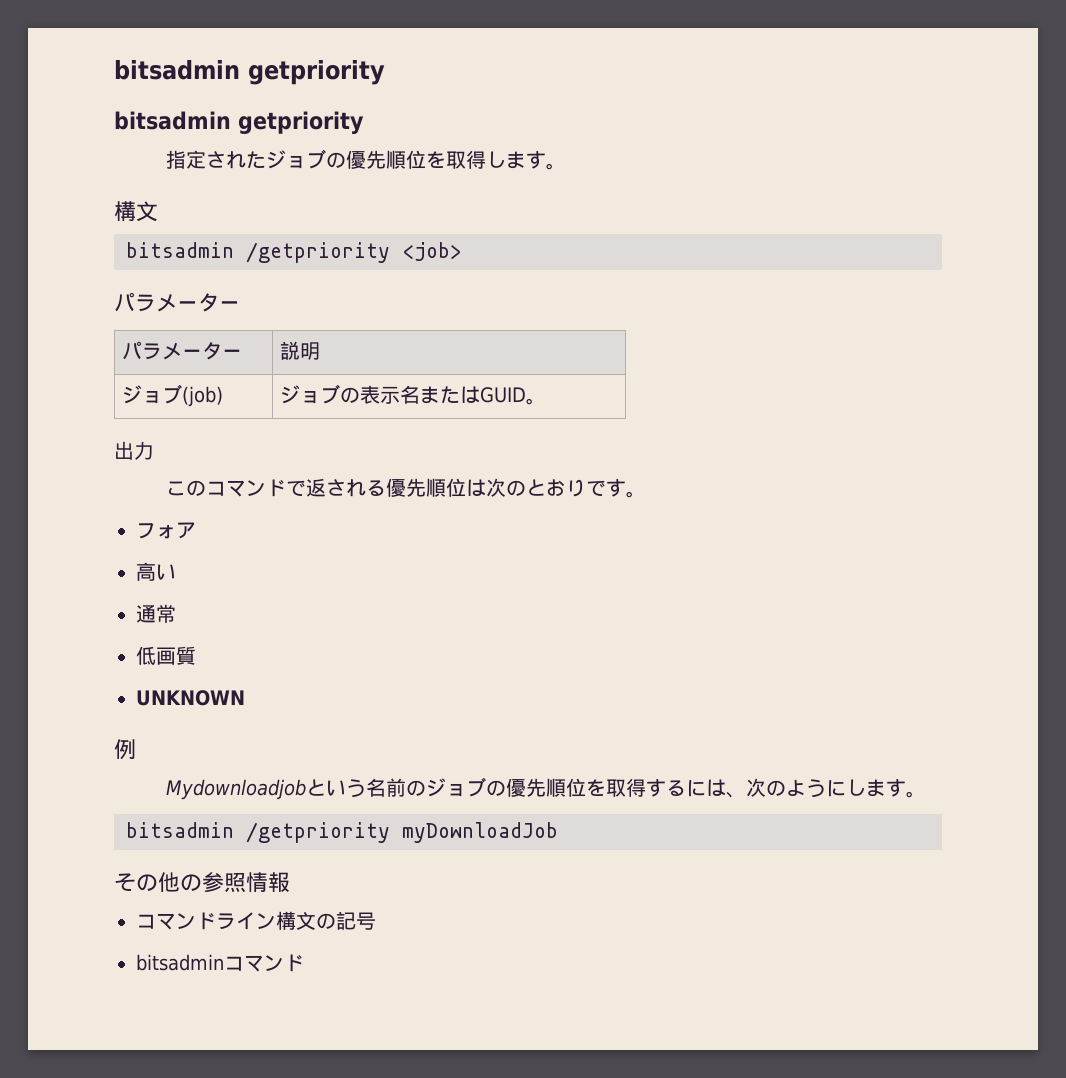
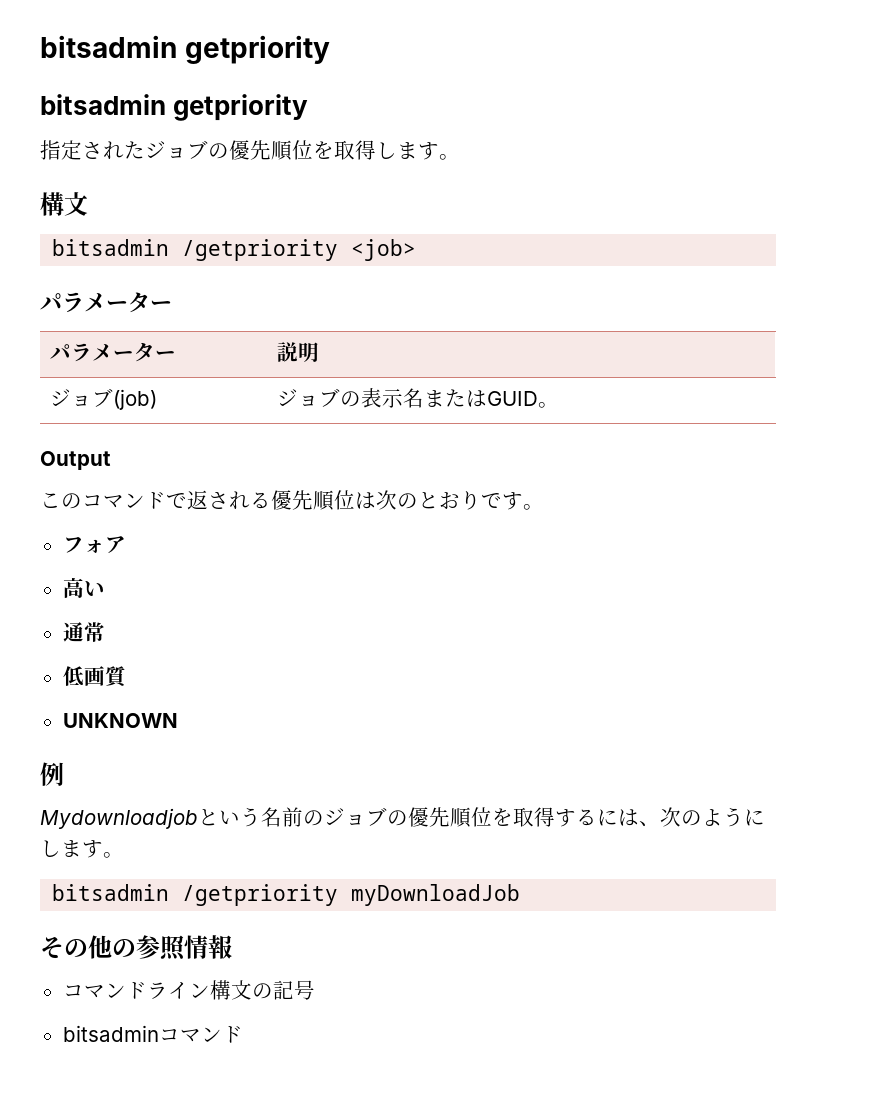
[114,441,154,460] 出力 -> [40,451,111,470] Output

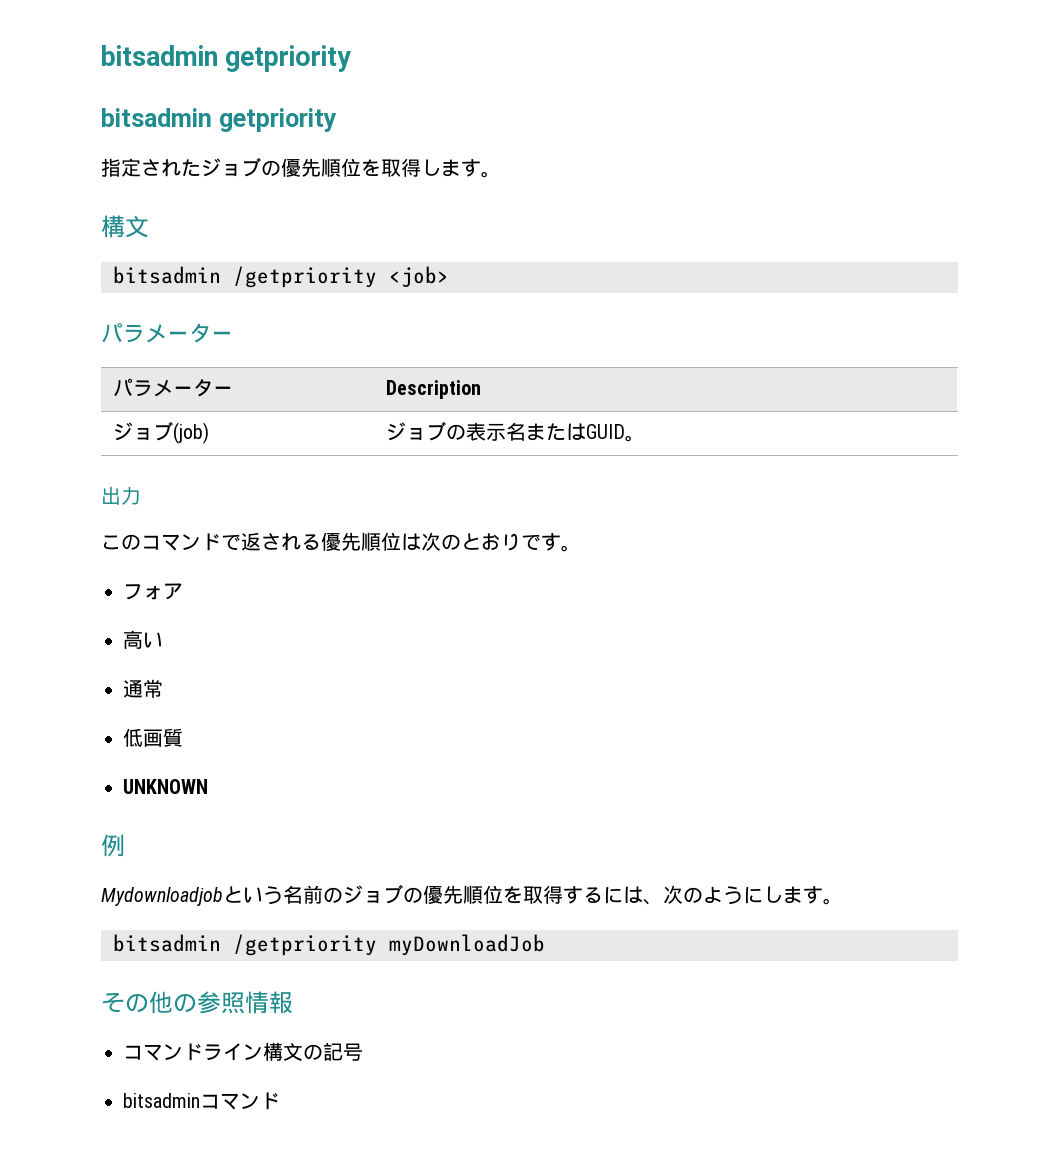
[276,342,319,362] 説明 -> [386,380,482,399] Description
[40,451,111,470] Output -> [101,486,141,505] 出力

